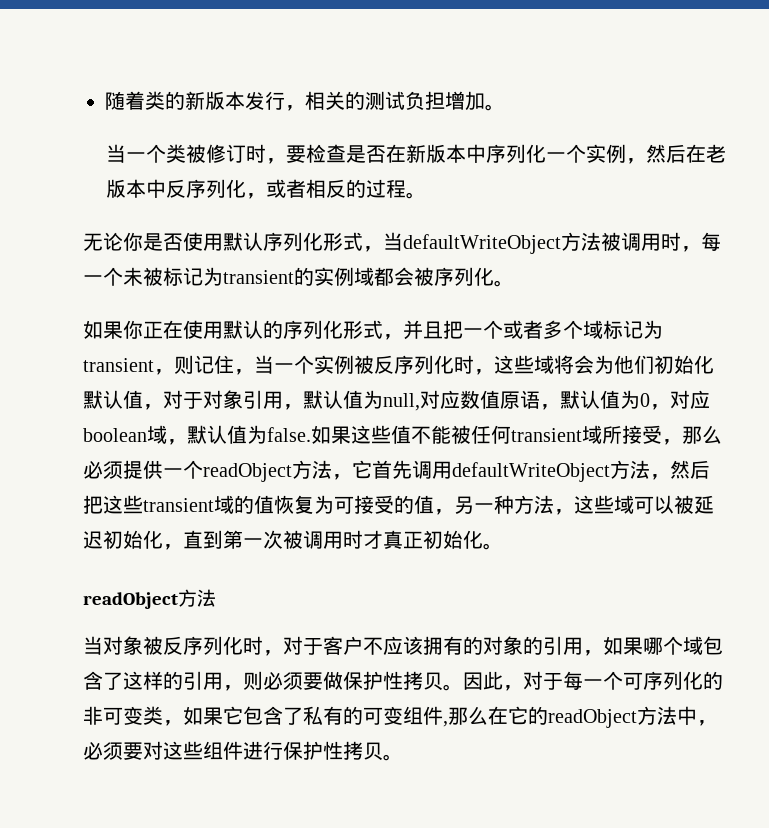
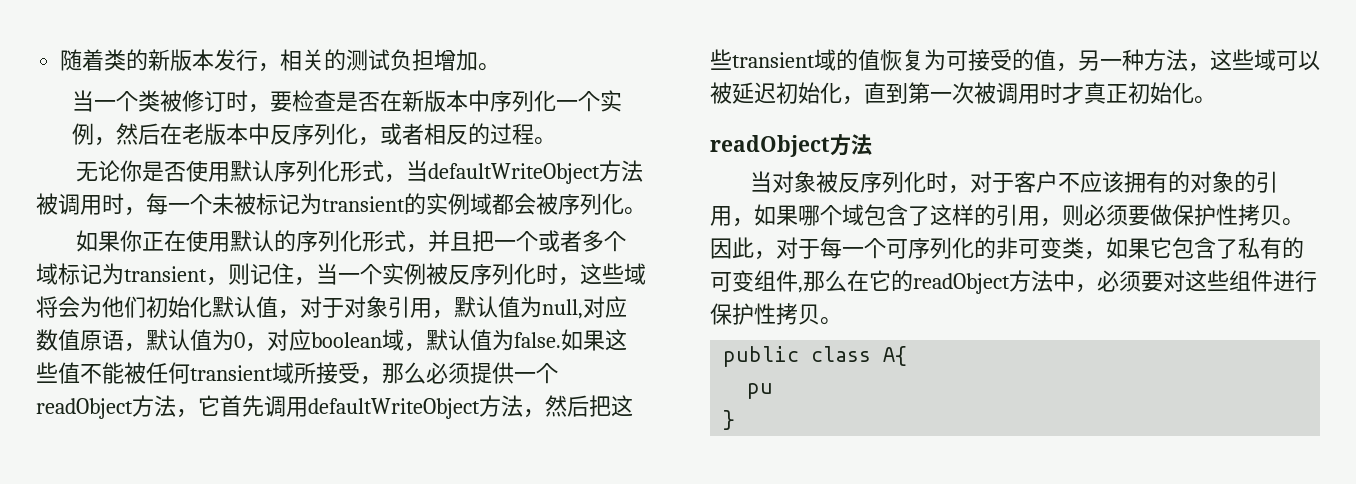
(403, 757) none -> [723,346,908,367] [747,383,774,399] [723,410,736,430] // public class A{ // pu // }

